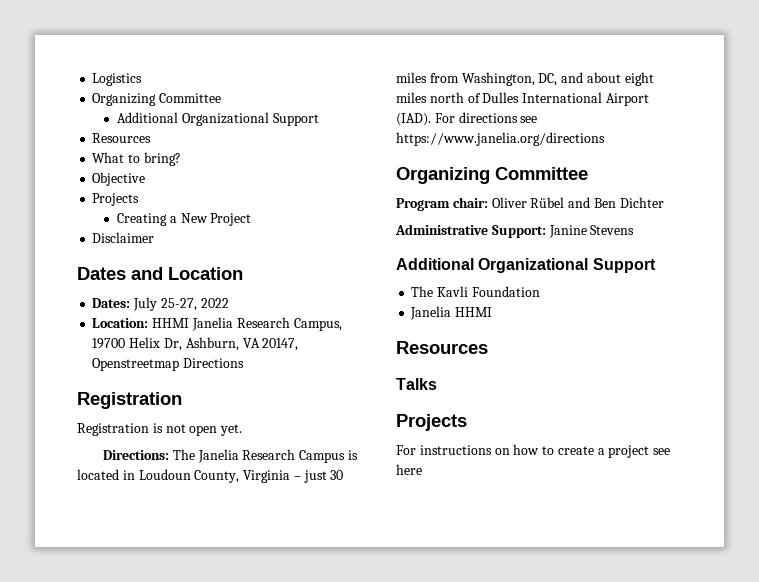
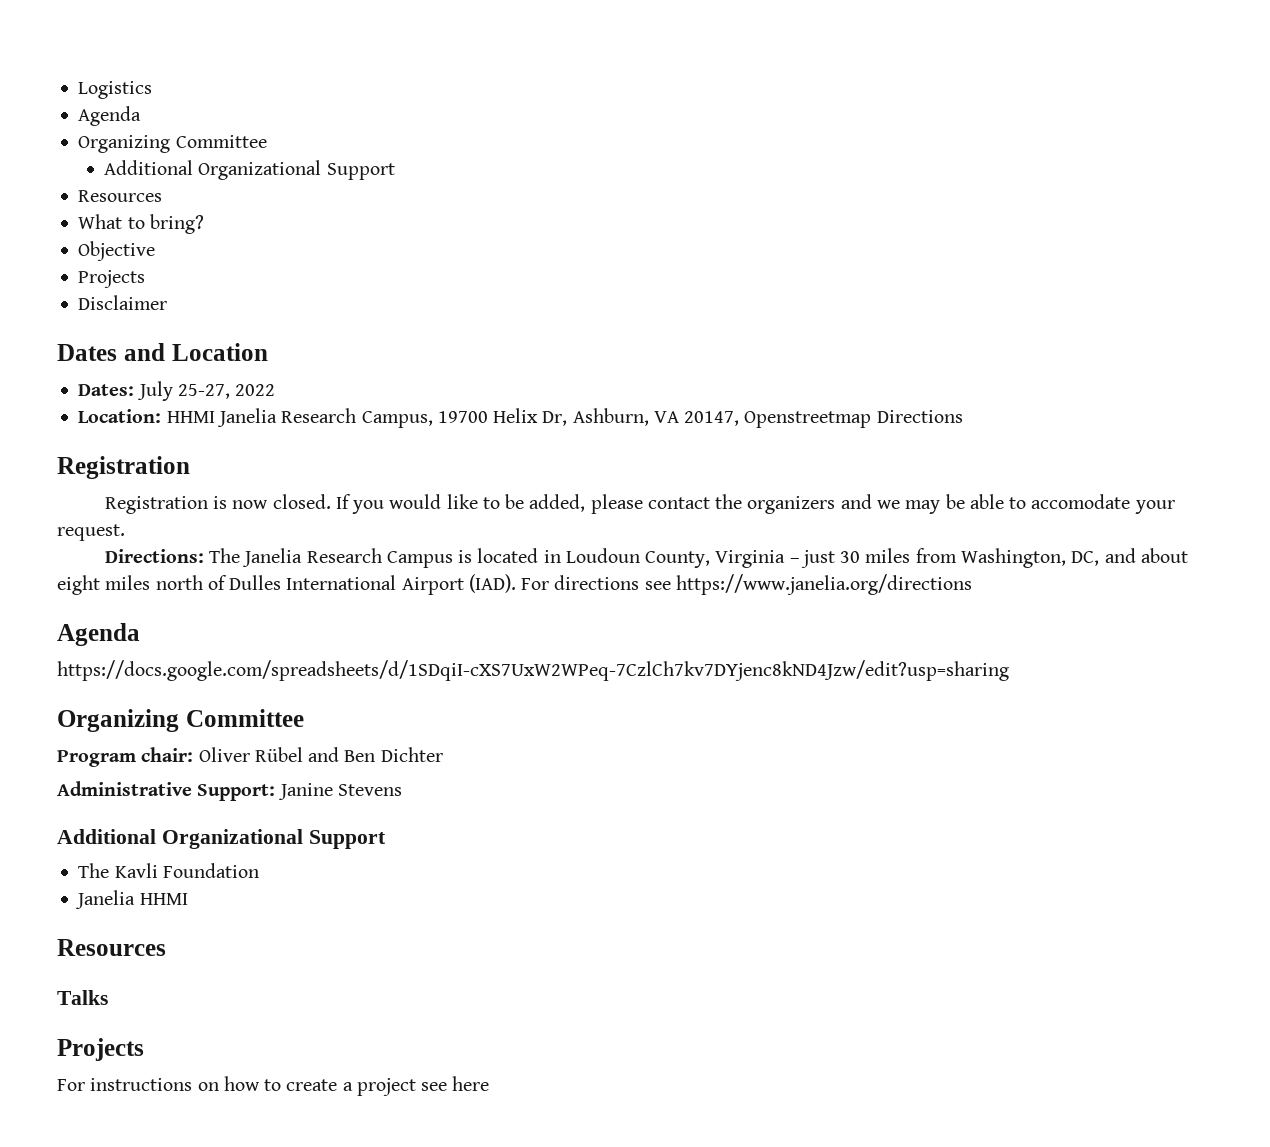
(143, 79) none -> [78,106,142,126] // Agenda
[117,213,252,226] // Creating a New Project -> (146, 279) none
[165,424,243,436] not open yet. -> [232,494,1175,514] [57,524,125,541] now closed. If you would like to be added, please contact the organizers and we may be able to accomodate your request.
(605, 139) none -> [57,623,140,646] [57,660,1009,681] // Agenda // https://docs.google.com/spreadsheets/d/1SDqiI-cXS7UxW2WPeq-7CzlCh7kv7DYjenc8kND4Jzw/edit?usp=sharing

